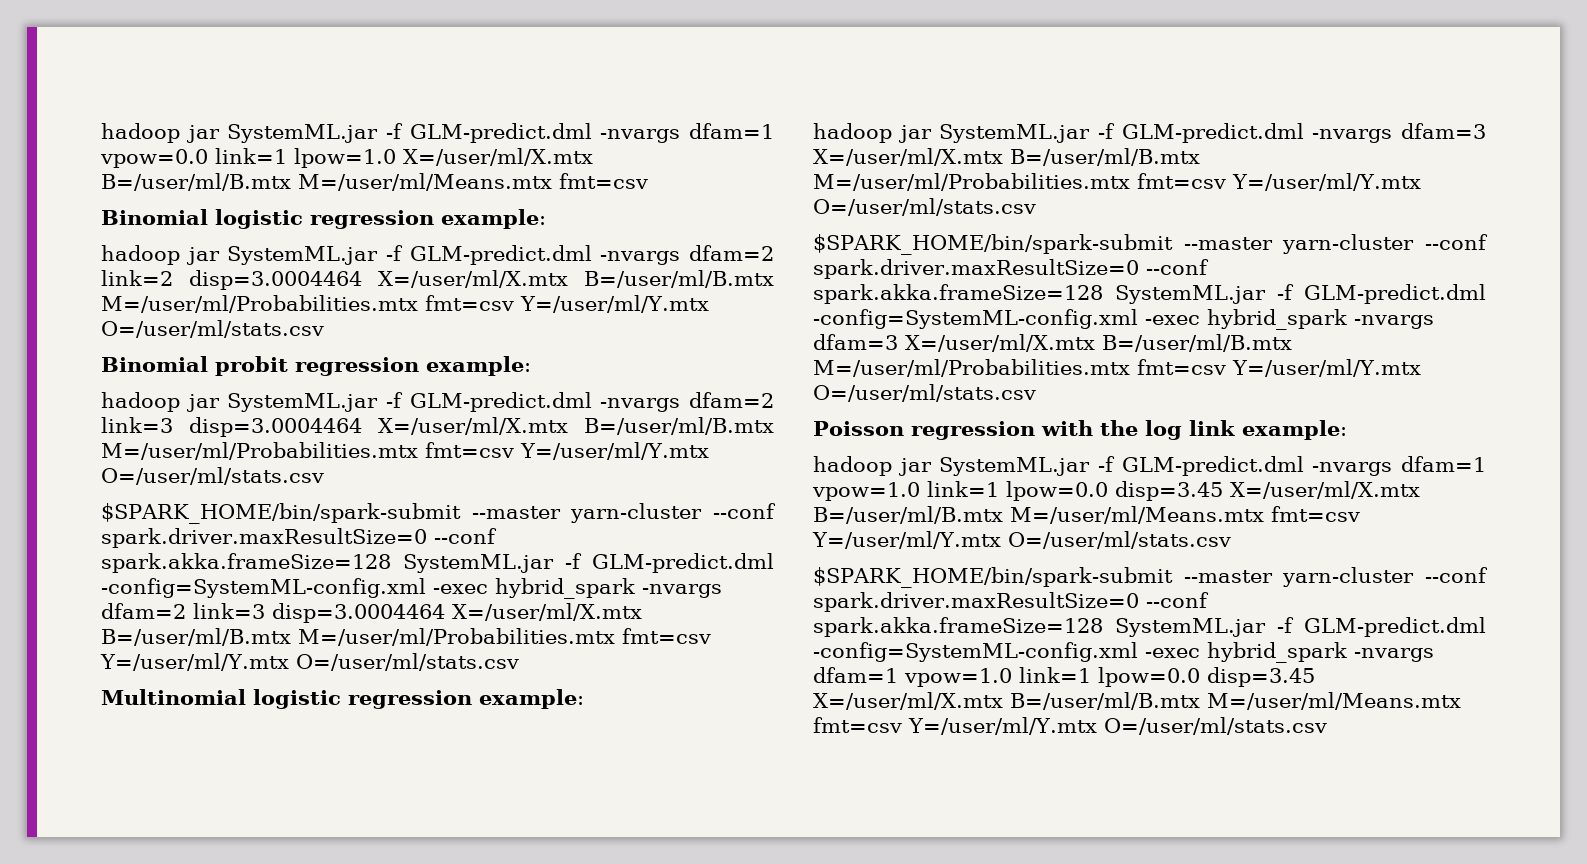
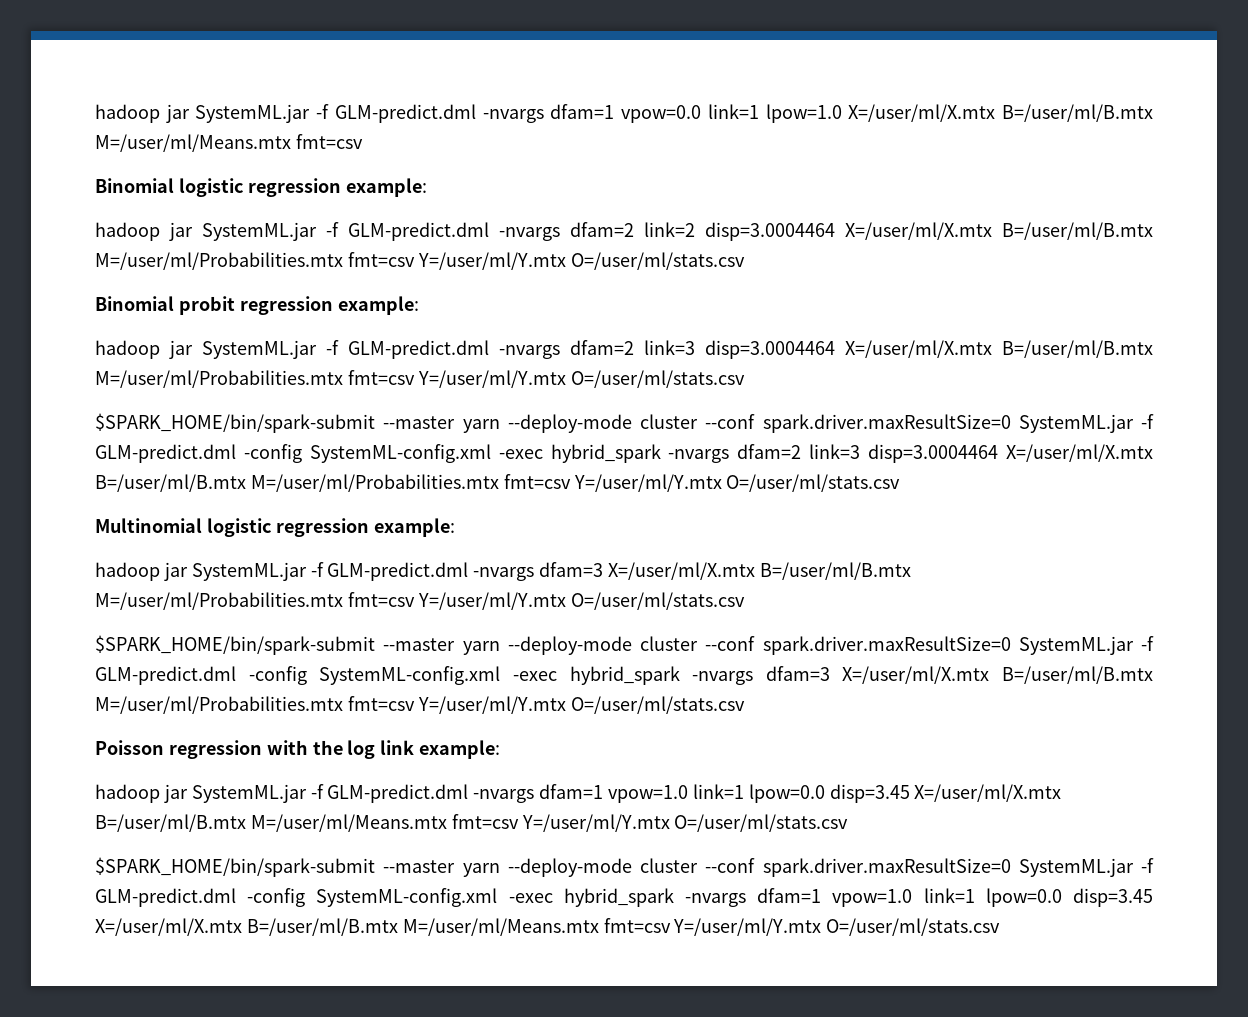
[570,503,776,523] [101,528,497,548] [101,553,774,573] [101,578,426,598] yarn-cluster --conf spark.driver.maxResultSize=0 --conf spark.akka.frameSize=128 SystemML.jar -f GLM-predict.dml -config=SystemML-config.xml -> [462,414,1154,433] [95,444,491,463] yarn --deploy-mode cluster --conf spark.driver.maxResultSize=0 SystemML.jar -f GLM-predict.dml -config SystemML-config.xml
[1282,234,1488,254] [813,259,1209,279] [813,284,1486,304] [813,309,1138,329] yarn-cluster --conf spark.driver.maxResultSize=0 --conf spark.akka.frameSize=128 SystemML.jar -f GLM-predict.dml -config=SystemML-config.xml -> [462,636,1154,655] [95,666,501,685] yarn --deploy-mode cluster --conf spark.driver.maxResultSize=0 SystemML.jar -f GLM-predict.dml -config SystemML-config.xml
[1282,567,1488,587] [813,592,1209,612] [813,617,1486,637] [813,642,1138,662] yarn-cluster --conf spark.driver.maxResultSize=0 --conf spark.akka.frameSize=128 SystemML.jar -f GLM-predict.dml -config=SystemML-config.xml -> [462,858,1154,877] [95,888,498,907] yarn --deploy-mode cluster --conf spark.driver.maxResultSize=0 SystemML.jar -f GLM-predict.dml -config SystemML-config.xml

